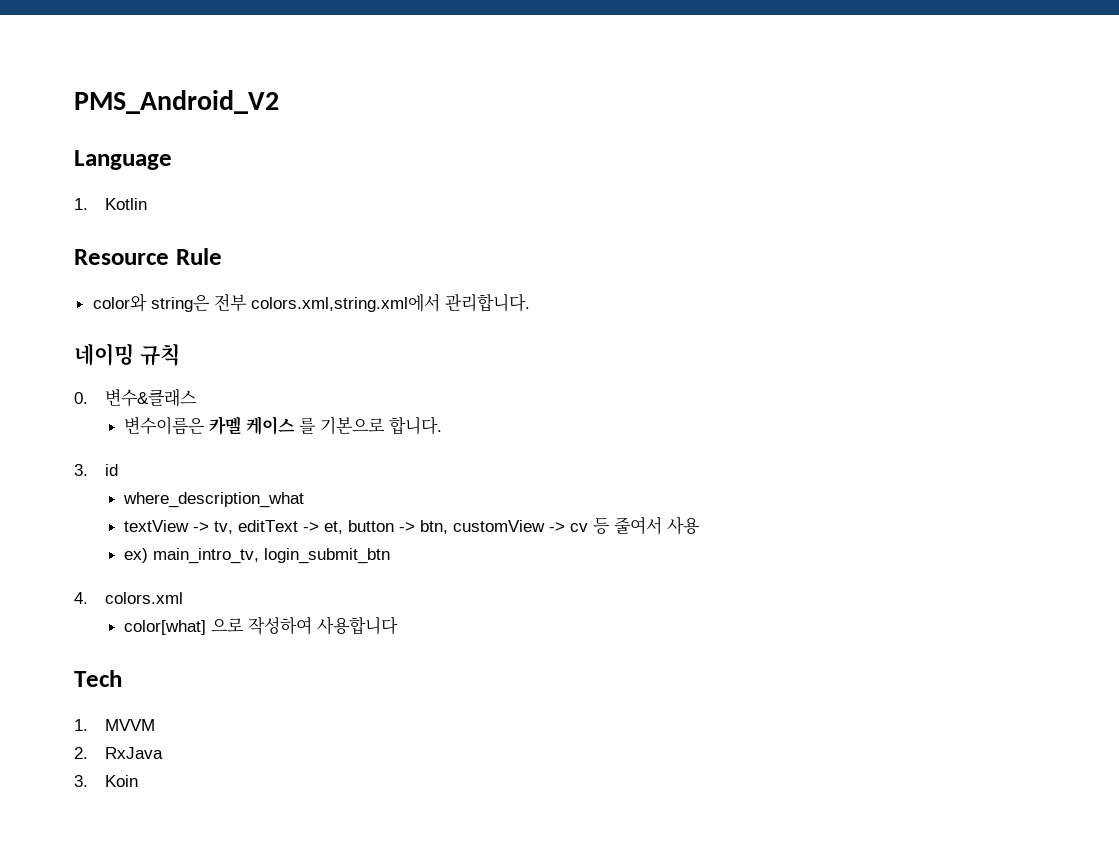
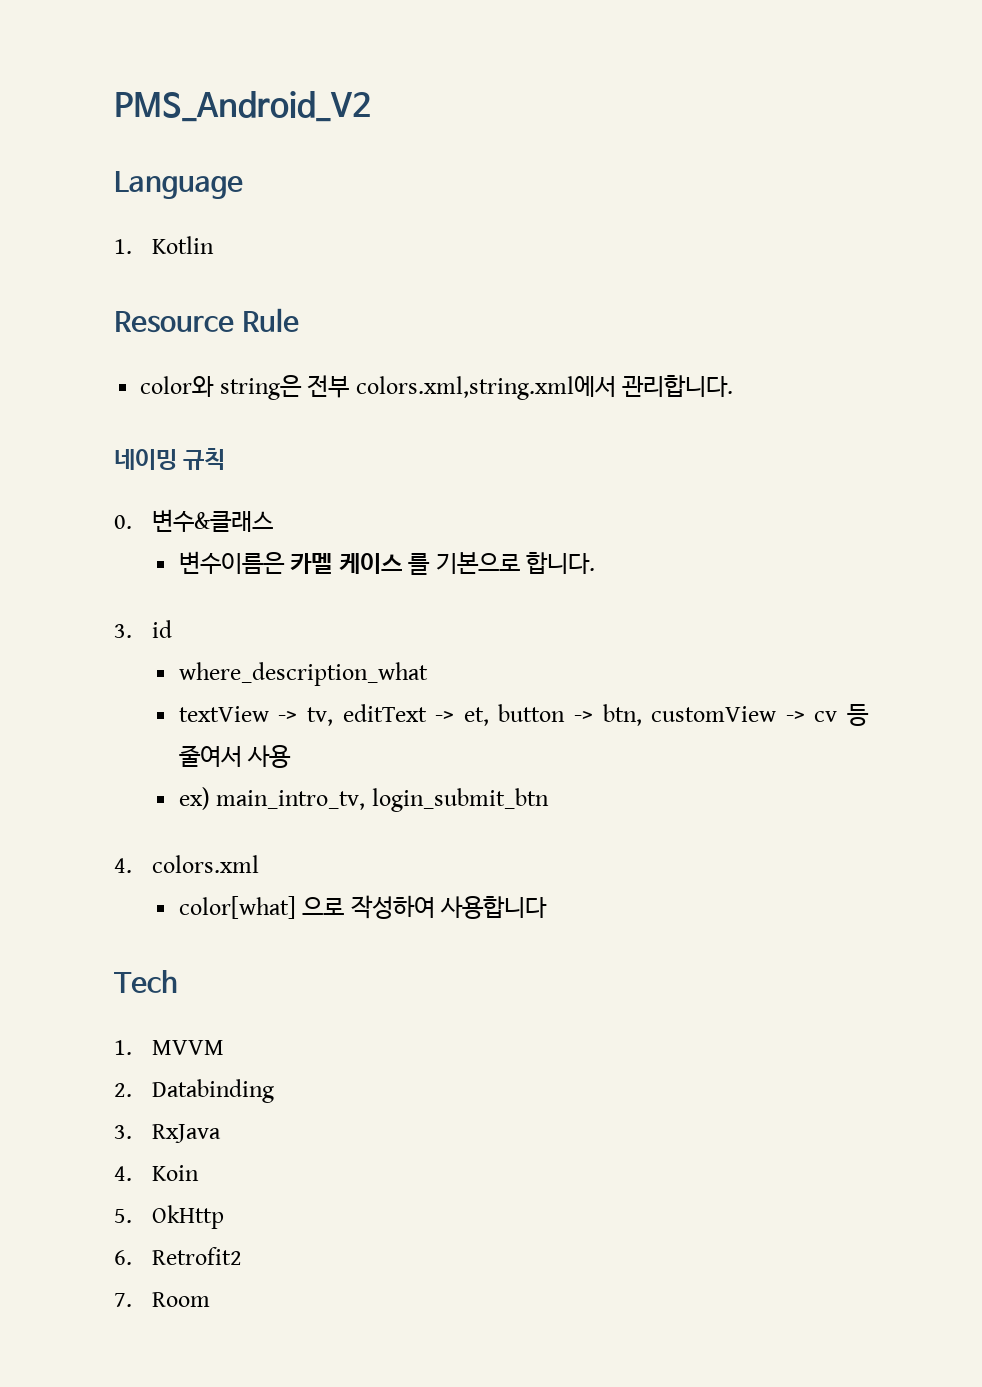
(88, 753) none -> [152,1079,275,1103] [114,1125,132,1139] Databinding // 3.
[74,775,88,787] 3. -> [114,1166,132,1181] 4.
(139, 781) none -> [114,1205,225,1229] [114,1247,243,1265] [114,1292,211,1307] // 5. OkHttp // 6. Retrofit2 // 7. Room

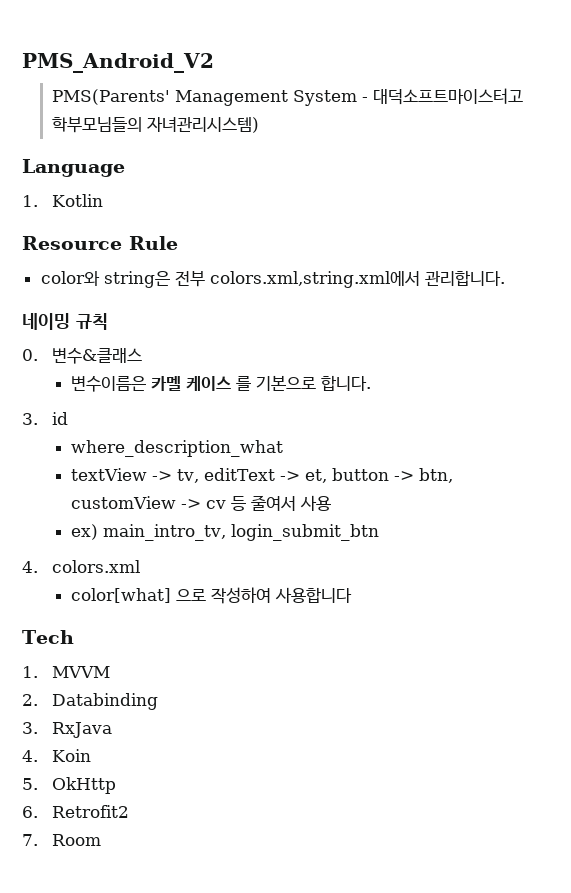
(371, 106) none -> [52,88,524,106] [52,117,260,133] // PMS(Parents' Management System - 대덕소프트마이스터고 학부모님들의 자녀관리시스템)

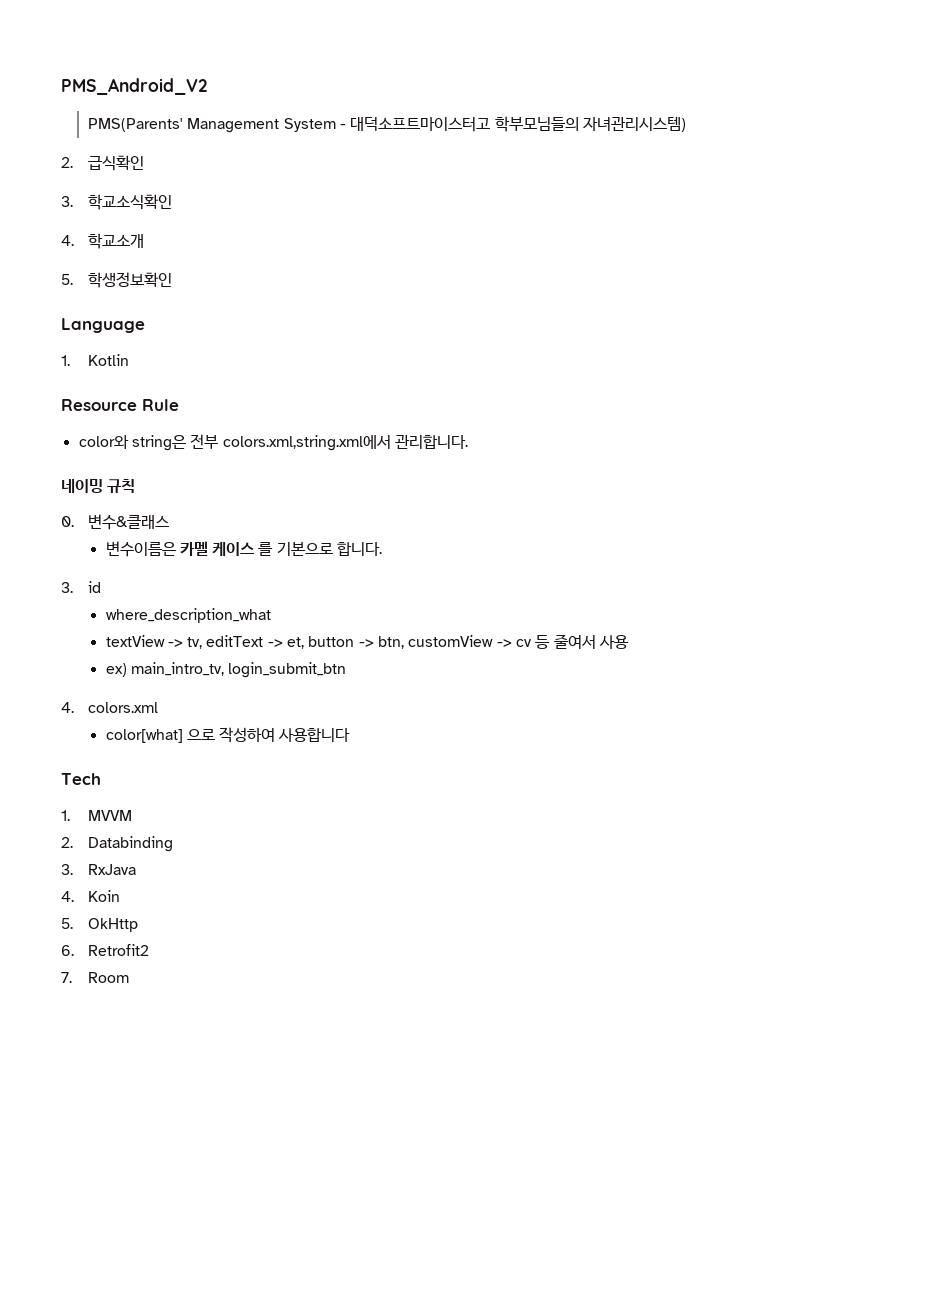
(260, 125) none -> [61,155,144,171] [61,194,172,210] [61,233,144,249] [61,272,172,288] // 2. 급식확인 // 3. 학교소식확인 // 4. 학교소개 // 5. 학생정보확인

